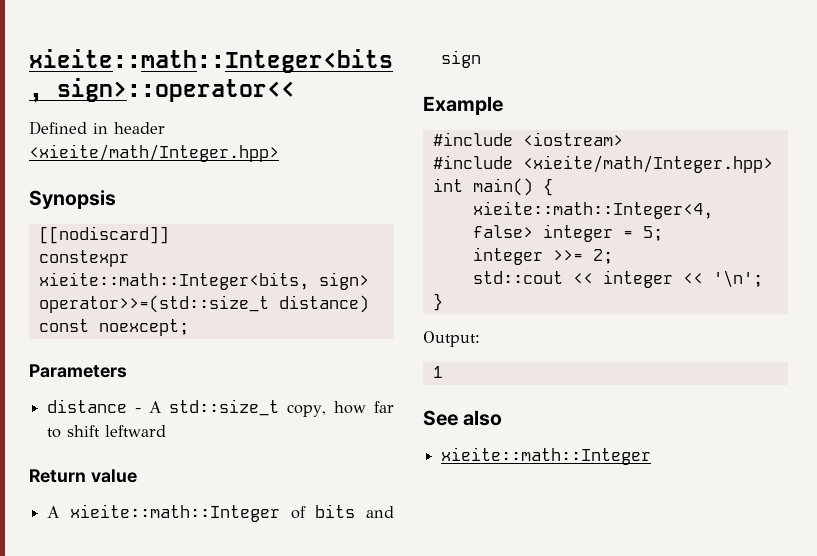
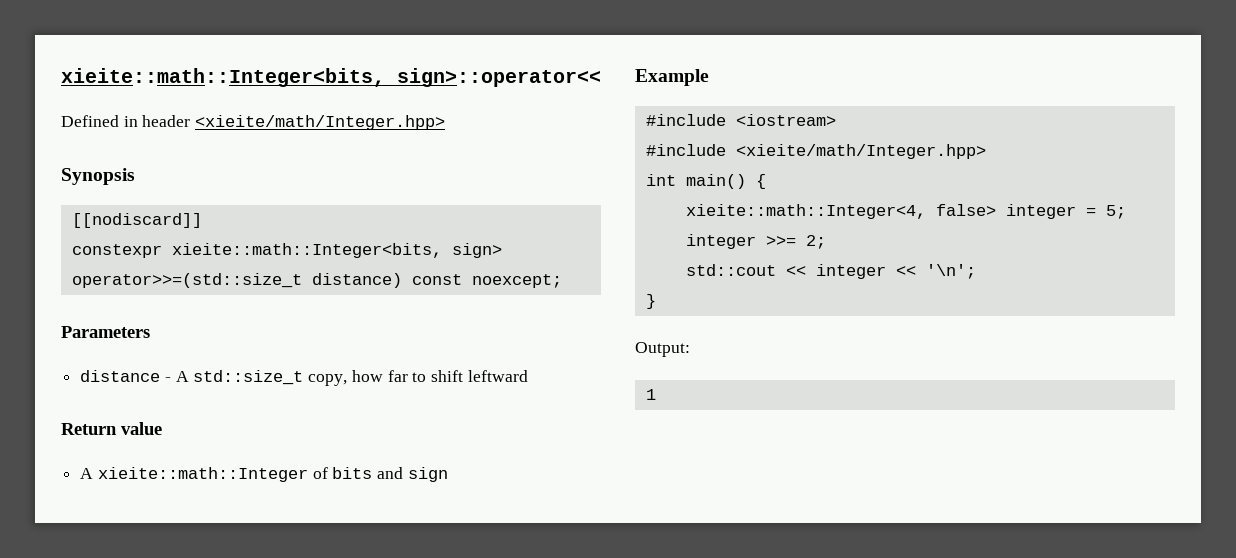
[423,410,503,426] [441,447,652,465] // See also // xieite::math::Integer -> (656, 394) none

